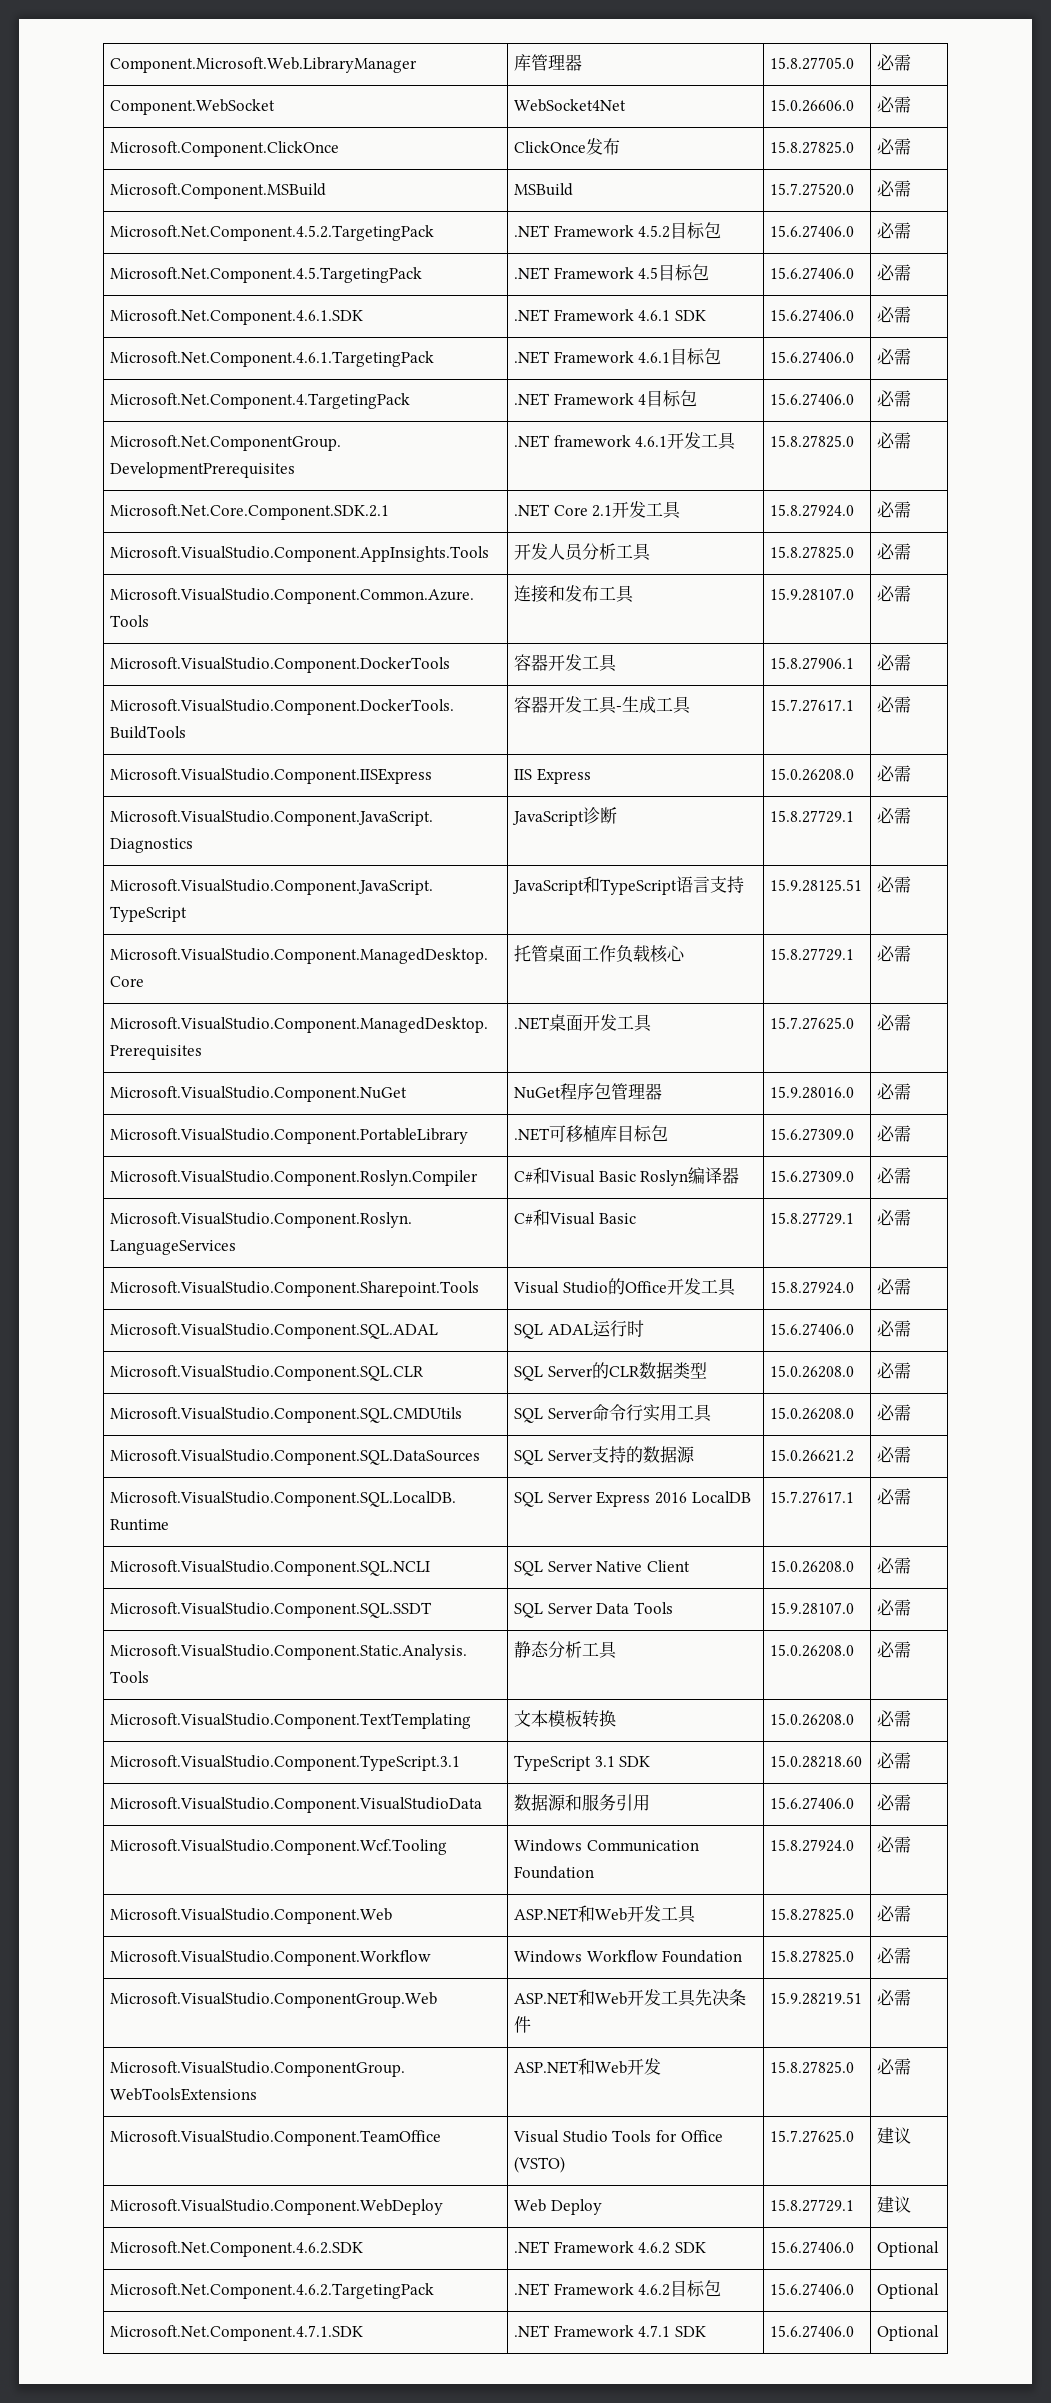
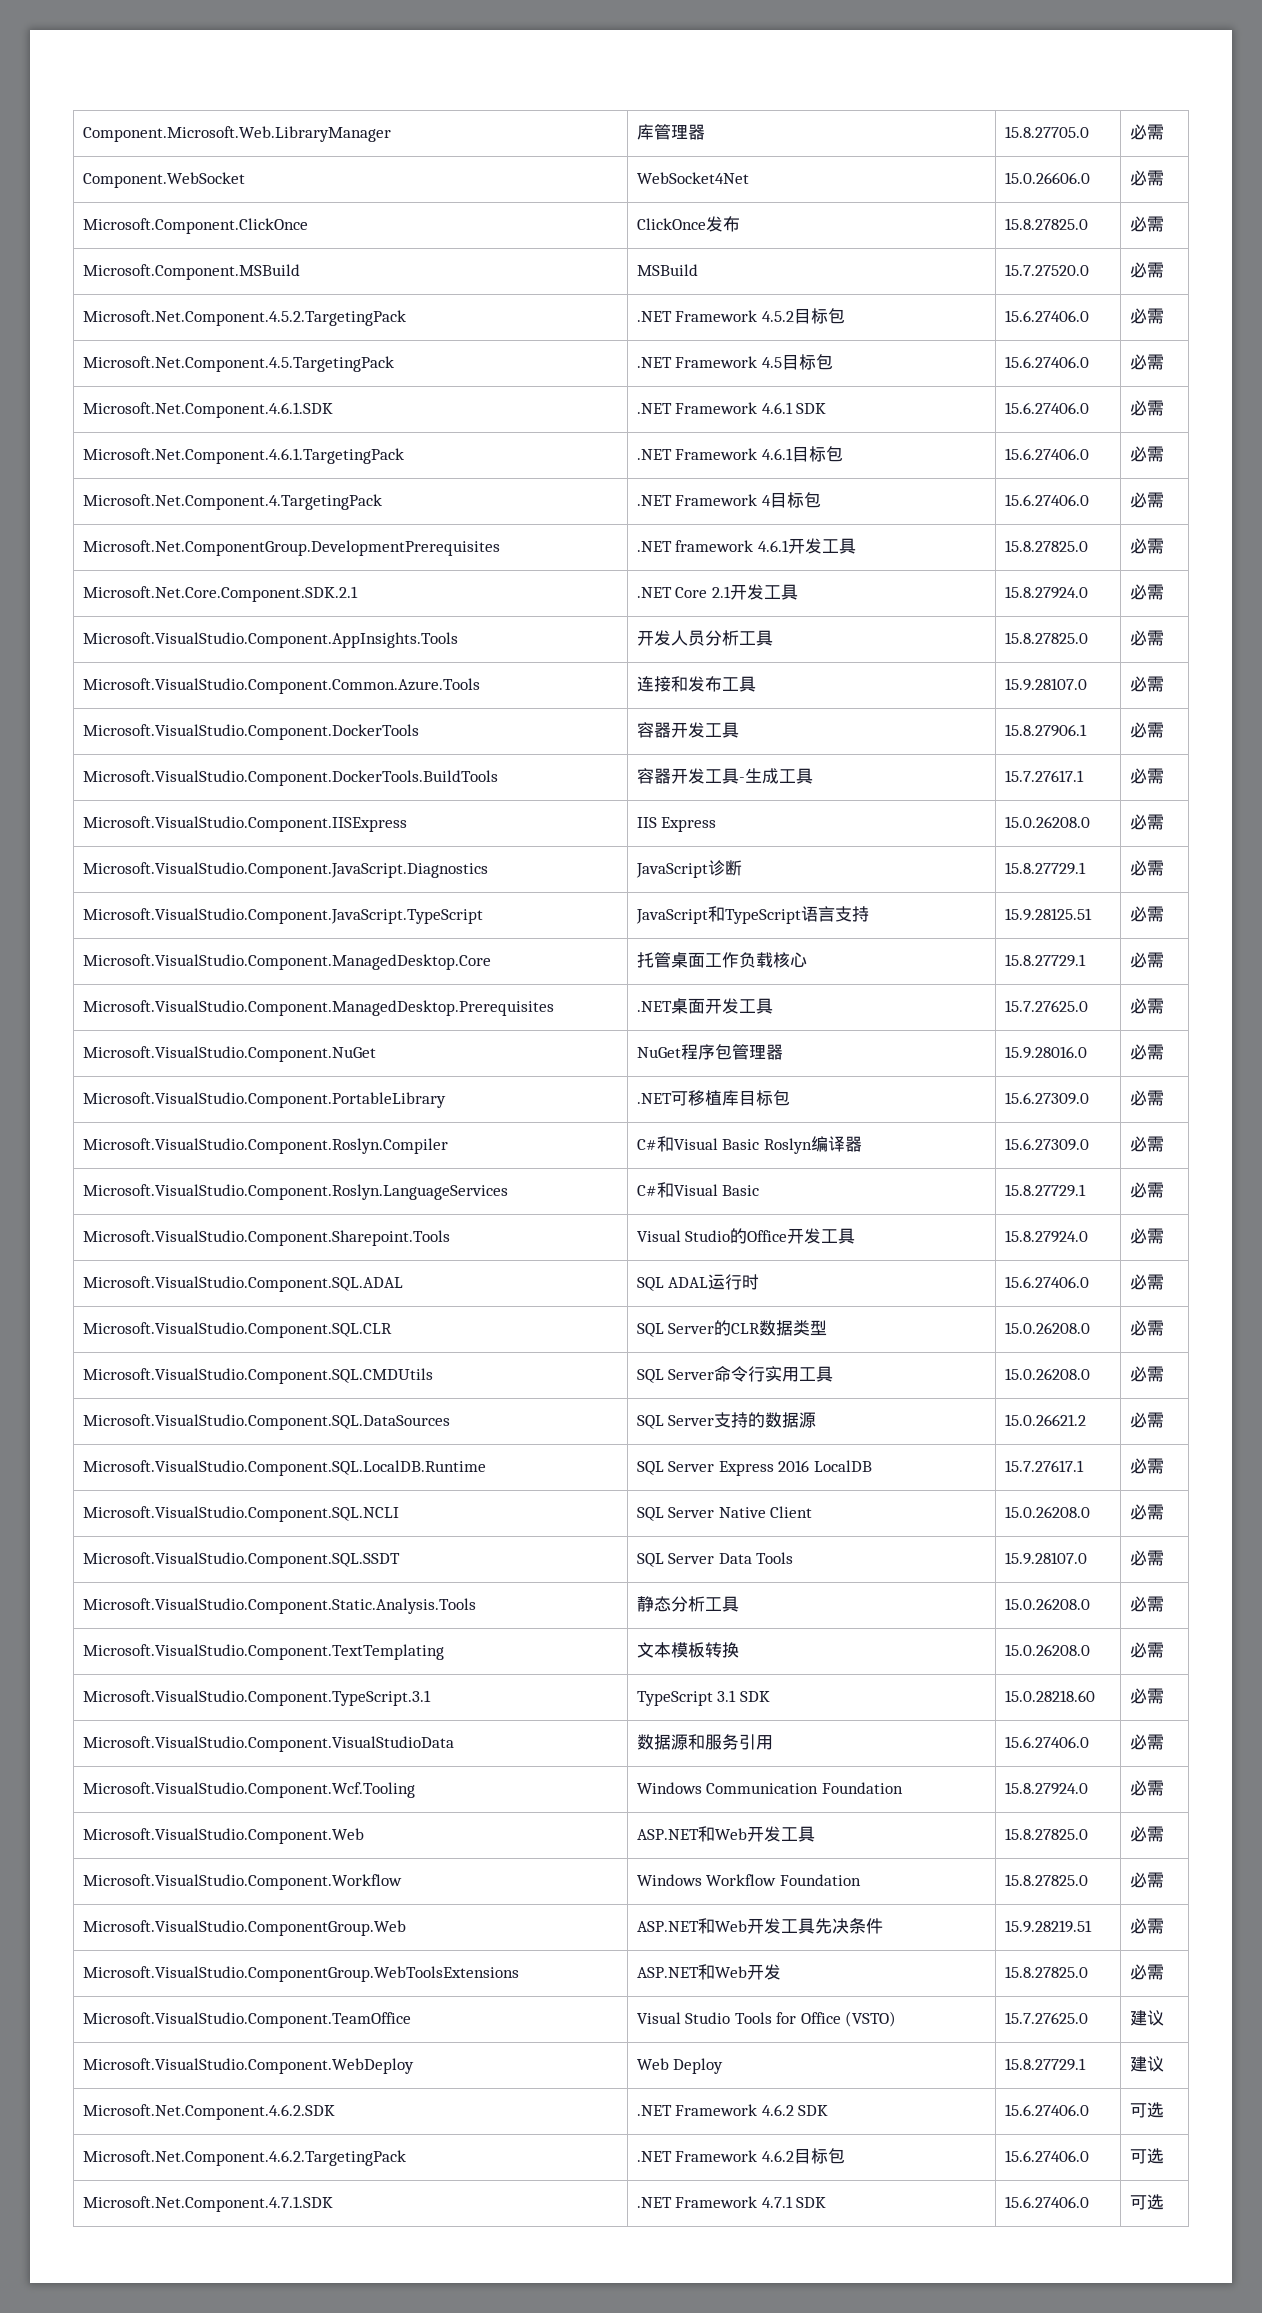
[877,2241,940,2257] Optional -> [1129,2102,1164,2118] 可选
[877,2283,940,2299] Optional -> [1129,2148,1164,2164] 可选
[877,2325,940,2341] Optional -> [1129,2194,1164,2210] 可选

